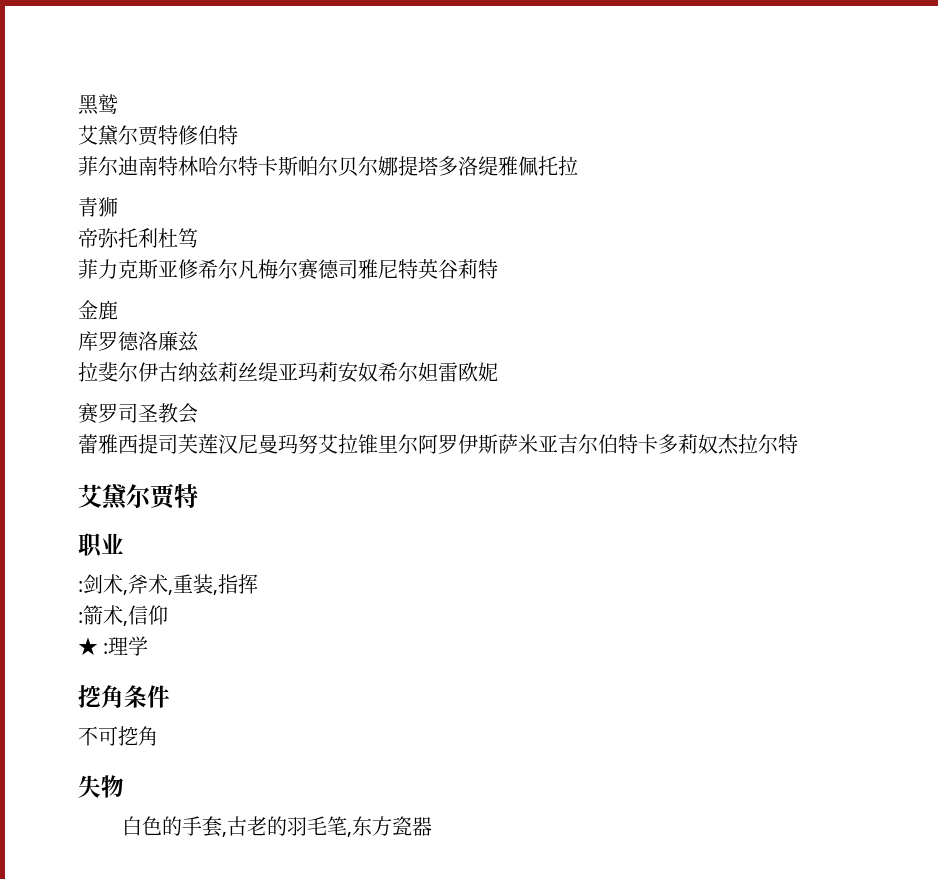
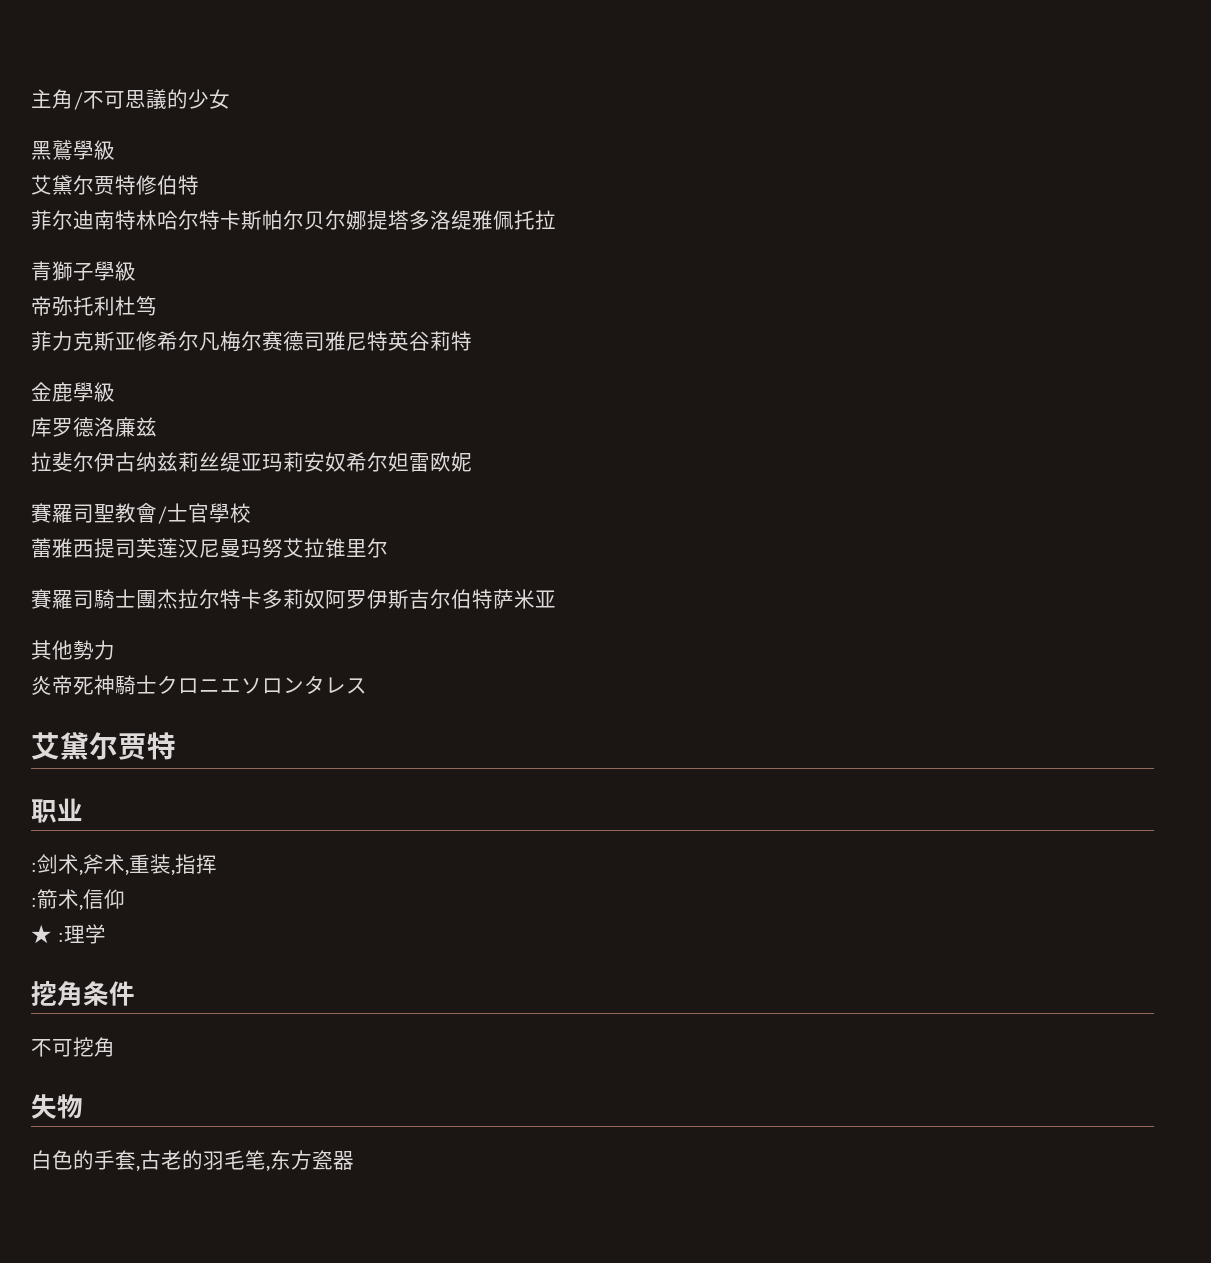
[78,94,118,115] 黑鹫 -> [31,89,230,110] [31,140,115,160] 主角/不可思議的少女 // 黑鷲學級
[98,197,118,217] 狮 -> [52,261,136,281] 獅子學級
(118, 310) none -> [73,382,115,402] 學級
[78,403,198,424] 赛罗司圣教会 -> [31,503,251,524] 賽羅司聖教會/士官學校
[418,434,798,455] 阿罗伊斯萨米亚吉尔伯特卡多莉奴杰拉尔特 -> [31,589,556,609] [31,640,115,660] [31,675,367,695] // 賽羅司騎士團杰拉尔特卡多莉奴阿罗伊斯吉尔伯特萨米亚 // 其他勢力 // 炎帝死神騎士クロニエソロンタレス

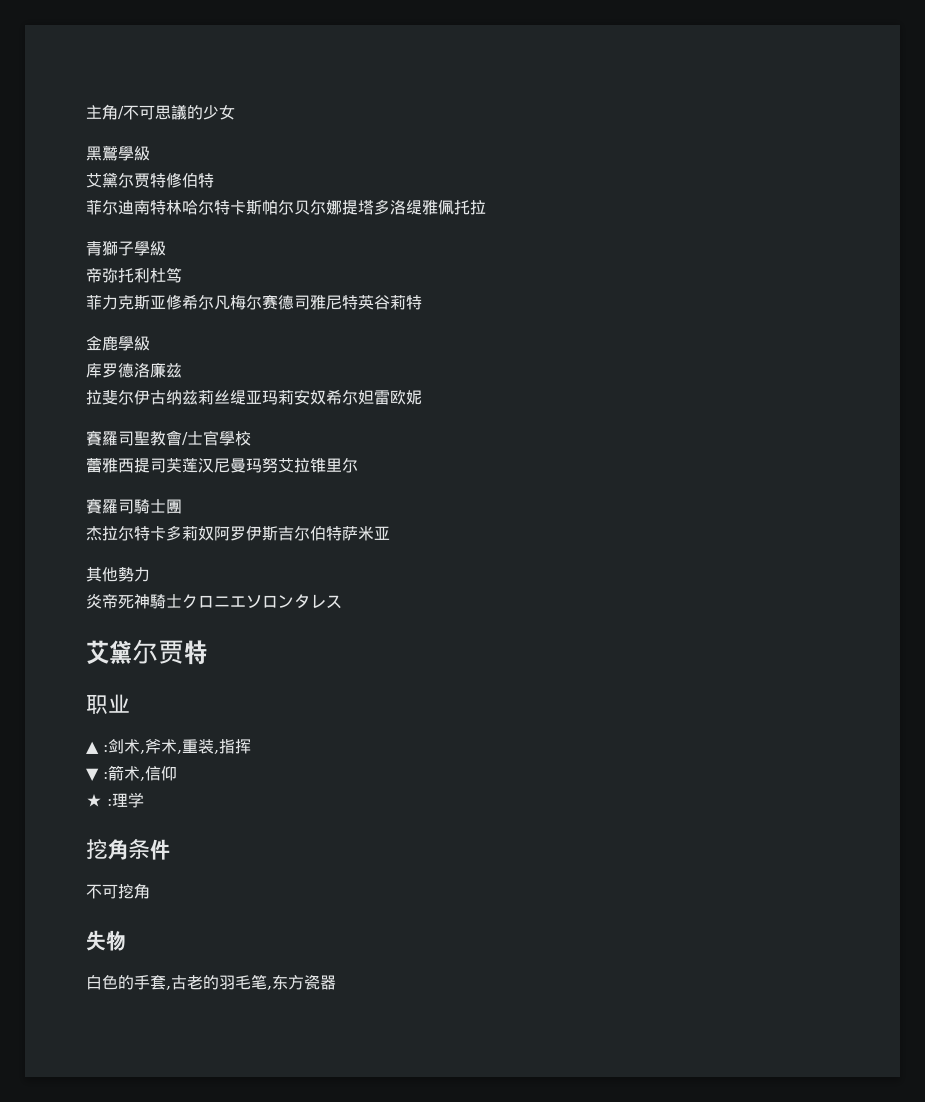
(157, 599) none -> (182, 506) //
(83, 810) none -> [86,741,99,754] ▲
(217, 864) none -> [86,768,99,781] ▼

